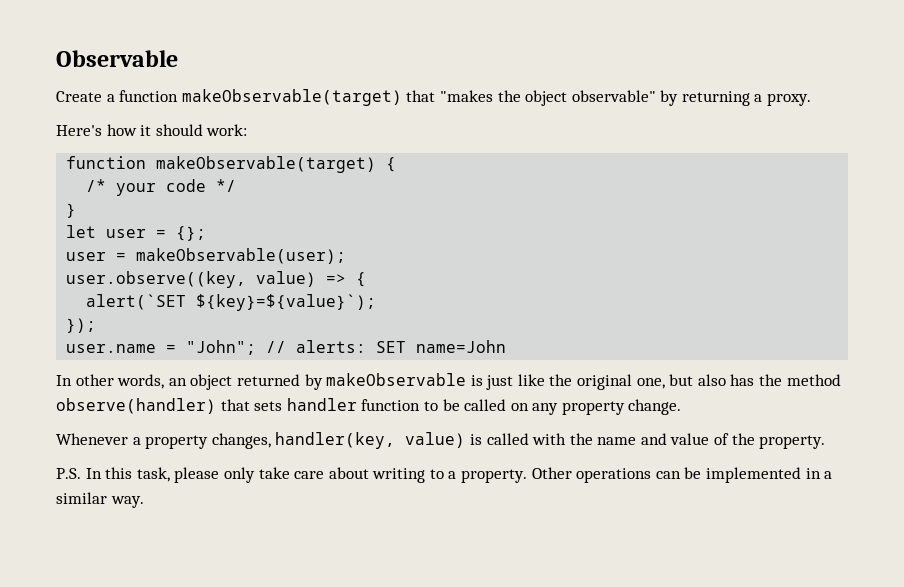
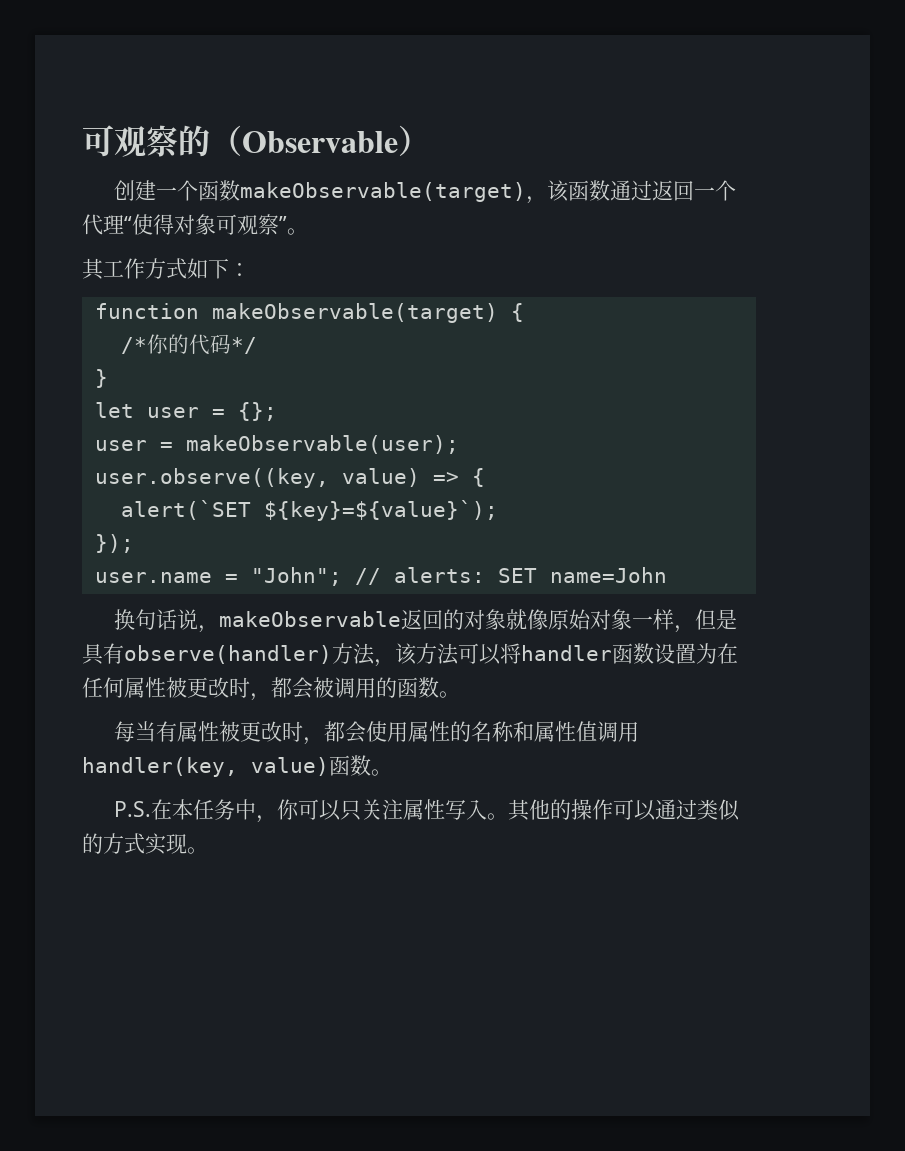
(56, 58) none -> [82,125,242,158] 可观察的（
[56,89,812,106] [56,124,248,136] // Create a function makeObservable(target) that "makes the object observable" by returning a proxy. // Here's how it should work: -> [398,125,430,156] [113,180,736,204] [82,214,308,235] [82,258,250,280] ） // 创建一个函数makeObservable(target)，该函数通过返回一个代理“使得对象可观察”。 // 其工作方式如下：
[116,179,207,196] your code -> [146,334,231,355] 你的代码
[56,373,841,390] [56,398,682,415] [56,432,826,449] [56,467,833,483] [56,492,144,508] In other words, an object returned by makeObservable is just like the original one, but also has the method observe(handler) that sets handler function to be called on any property change. // Whenever a property changes, handler(key, value) is called with the name and value of the property. // P.S. In this task, please only take care about writing to a property. Other operations can be implemented in a similar way. -> [113,609,737,633] [82,643,738,667] [82,677,460,701] [113,721,639,745] [82,755,392,777] [113,799,740,823] [82,833,208,855] 换句话说，makeObservable返回的对象就像原始对象一样，但是具有observe(handler)方法，该方法可以将handler函数设置为在任何属性被更改时，都会被调用的函数。 // 每当有属性被更改时，都会使用属性的名称和属性值调用handler(key, value)函数。 // P.S.在本任务中，你可以只关注属性写入。其他的操作可以通过类似的方式实现。

